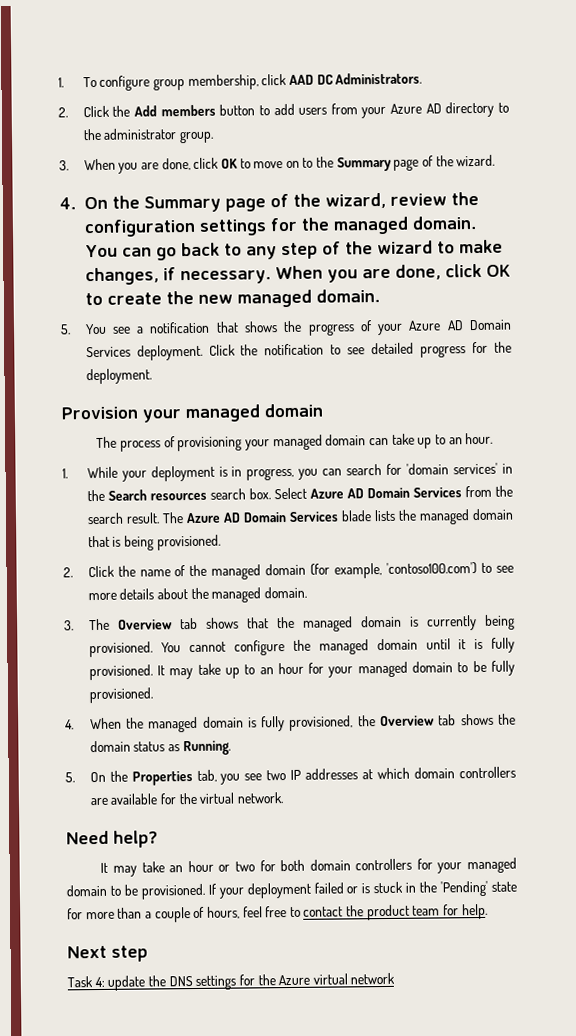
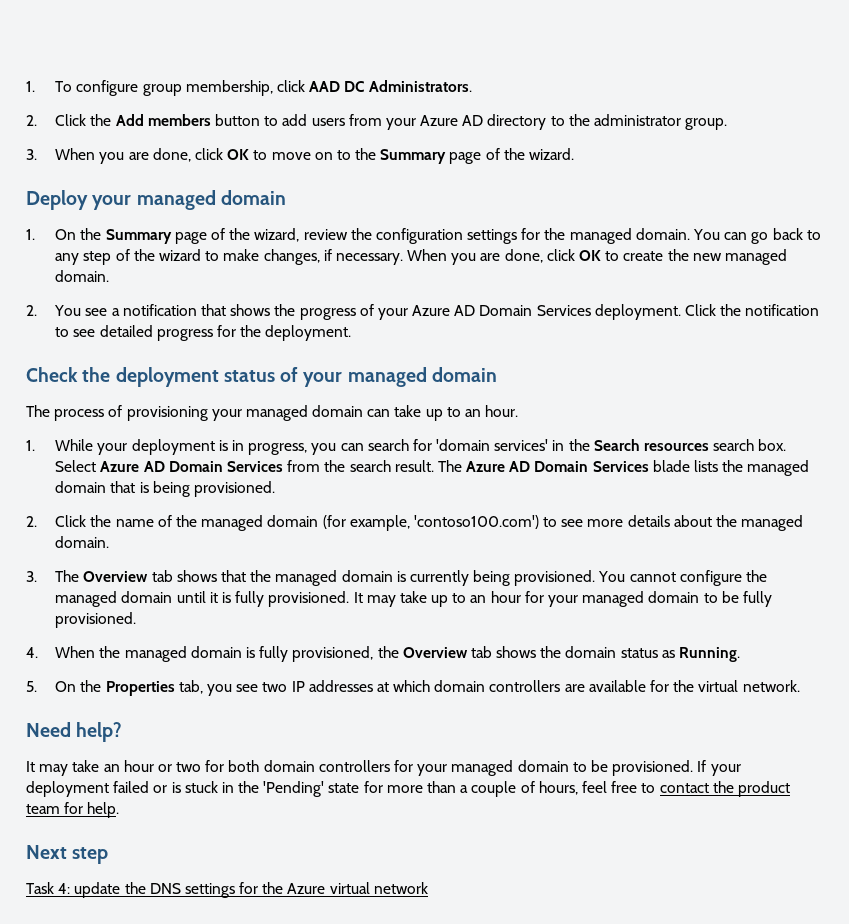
[59,197,76,210] 4. -> [26,190,286,210] [26,229,35,240] Deploy your managed domain // 1.
[60,324,71,335] 5. -> [26,305,37,316] 2.
[61,406,138,420] Provision -> [26,367,299,387] Check the deployment status of

